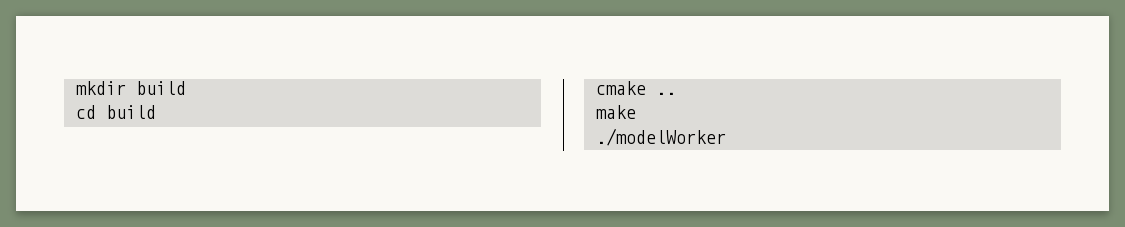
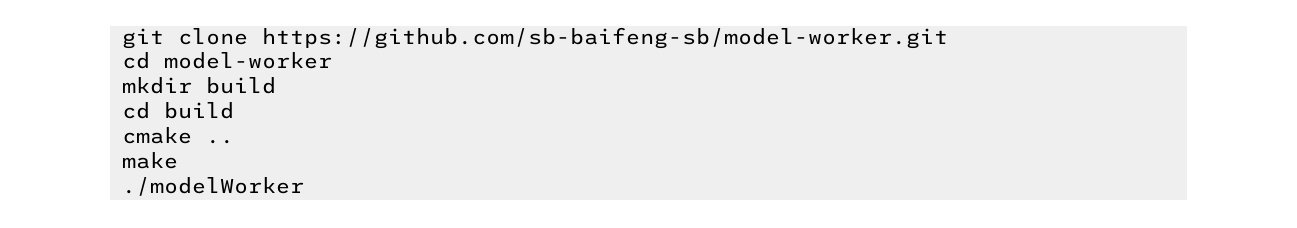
(75, 88) none -> [122,27,949,49] [122,52,333,69] git clone https://github.com/sb-baifeng-sb/model-worker.git // cd model-worker //

